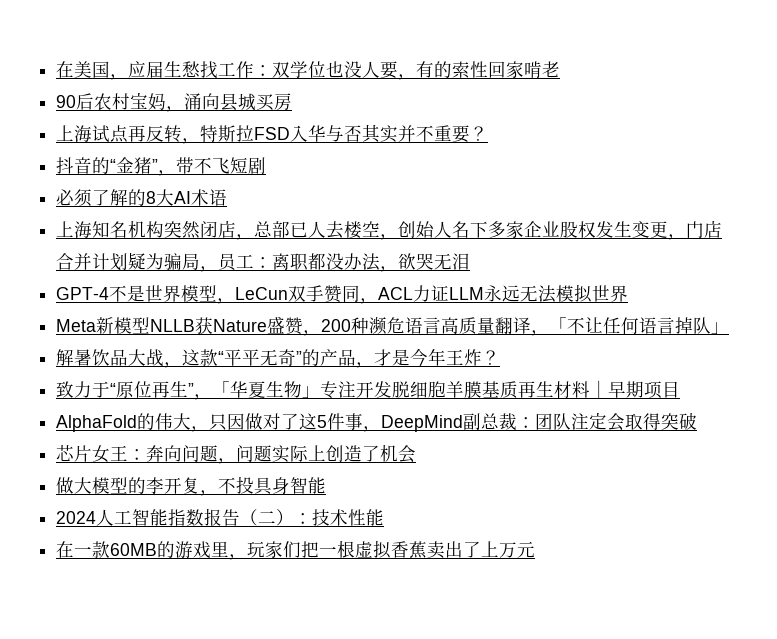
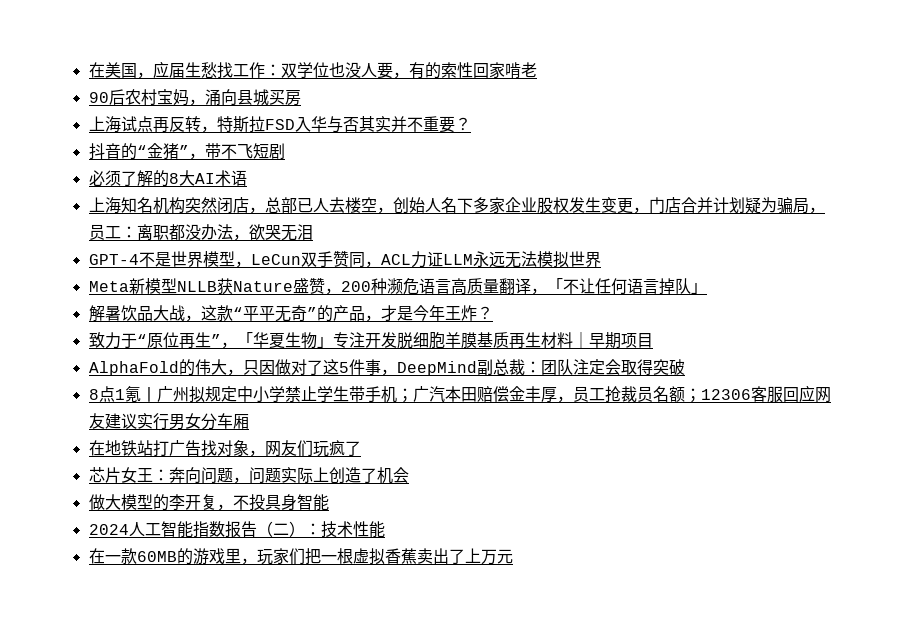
(698, 421) none -> [88,385,831,403] [88,413,249,430] [88,440,361,457] // 8点1氪丨广州拟规定中小学禁止学生带手机；广汽本田赔偿金丰厚，员工抢裁员名额；12306客服回应网友建议实行男女分车厢 // 在地铁站打广告找对象，网友们玩疯了

